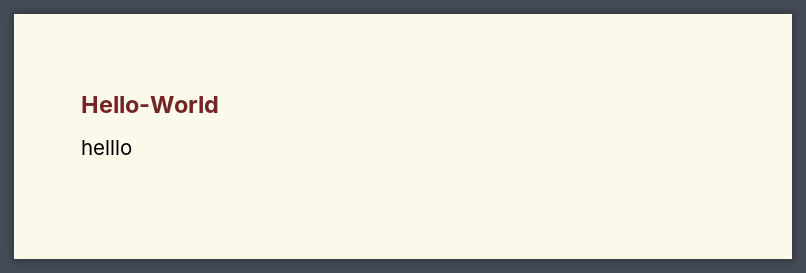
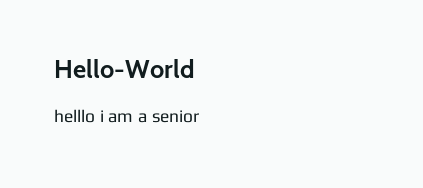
(132, 147) none -> [99,110,199,123] i am a senior

